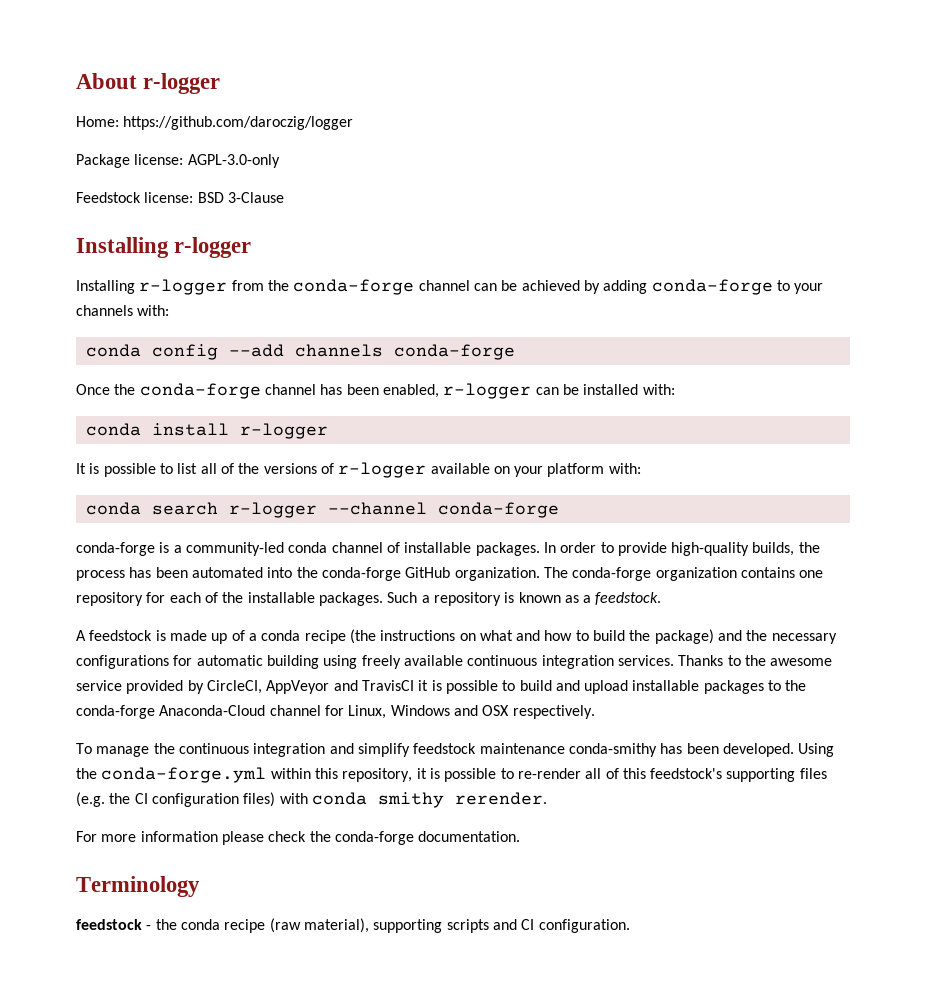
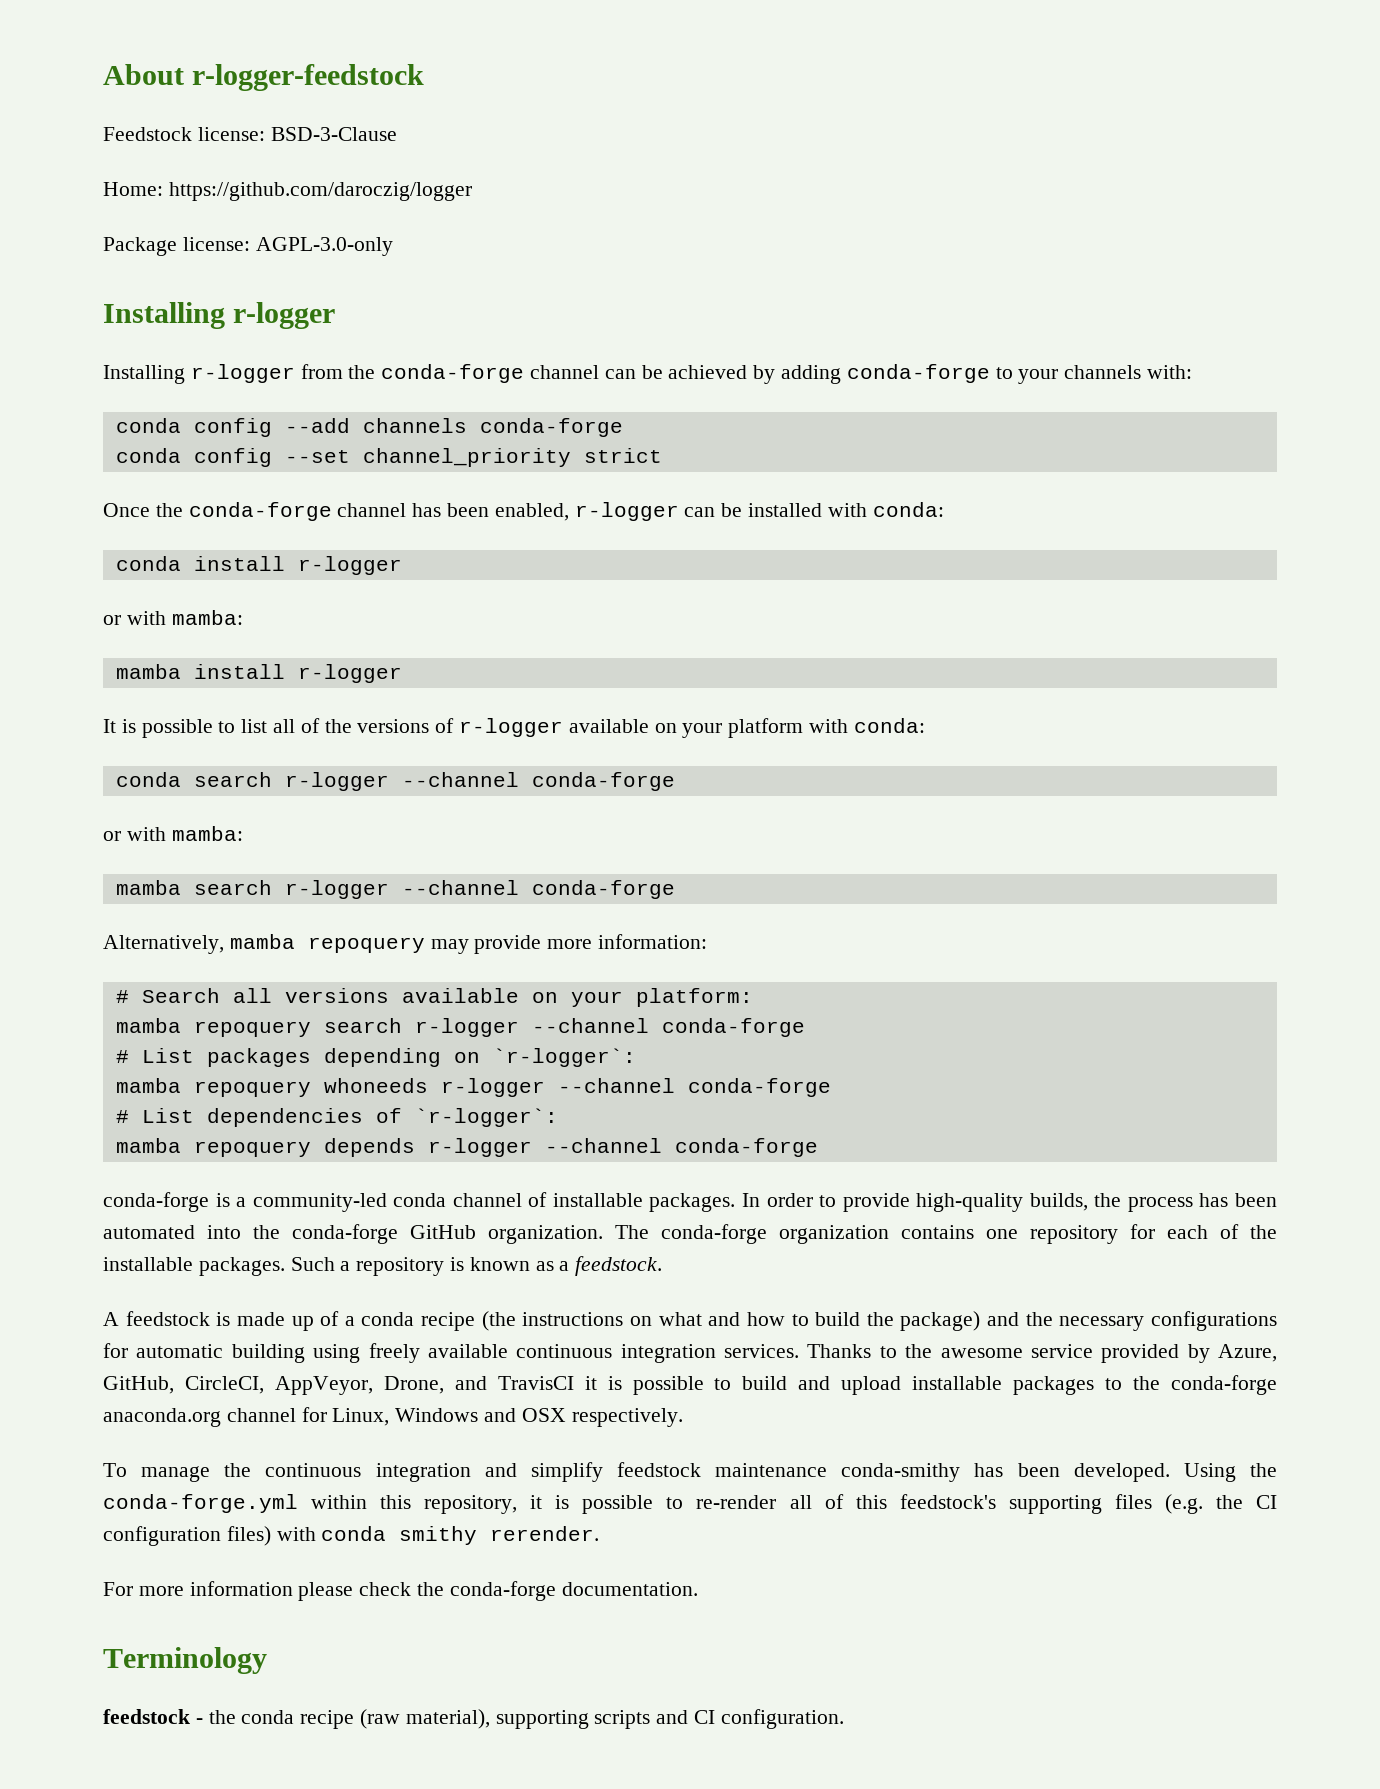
[143,73,221,94] r-logger -> [192,64,425,91] [103,127,397,141] r-logger-feedstock // Feedstock license: BSD-3-Clause
[76,192,284,203] // Feedstock license: BSD 3-Clause -> (393, 246) none
(515, 352) none -> [115,448,662,467] // conda config --set channel_priority strict
[642,384,675,395] with: -> [827,502,944,517] with conda:
(328, 431) none -> [103,610,243,625] [115,664,402,683] // or with mamba: // mamba install r-logger
[608,463,641,474] with: -> [809,718,925,733] with conda:
(559, 510) none -> [103,826,243,841] [115,880,675,899] [103,934,708,954] [115,988,753,1007] [115,1018,805,1037] [115,1048,636,1067] [115,1078,831,1097] [115,1108,558,1127] [115,1138,818,1157] // or with mamba: // mamba search r-logger --channel conda-forge // Alternatively, mamba repoquery may provide more information: // # Search all versions available on your platform: // mamba repoquery search r-logger --channel conda-forge // # List packages depending on `r-logger`: // mamba repoquery whoneeds r-logger --channel conda-forge // # List dependencies of `r-logger`: // mamba repoquery depends r-logger --channel conda-forge
[206,680,330,694] CircleCI, AppVeyor -> [1218,1344,1277,1362] [103,1376,444,1395] Azure, GitHub, CircleCI, AppVeyor, Drone,
[159,705,266,716] Anaconda-Cloud -> [103,1408,221,1427] anaconda.org

